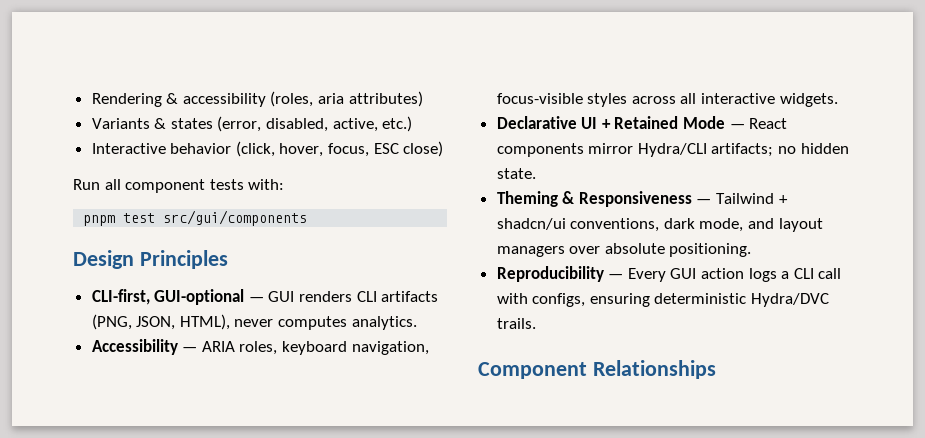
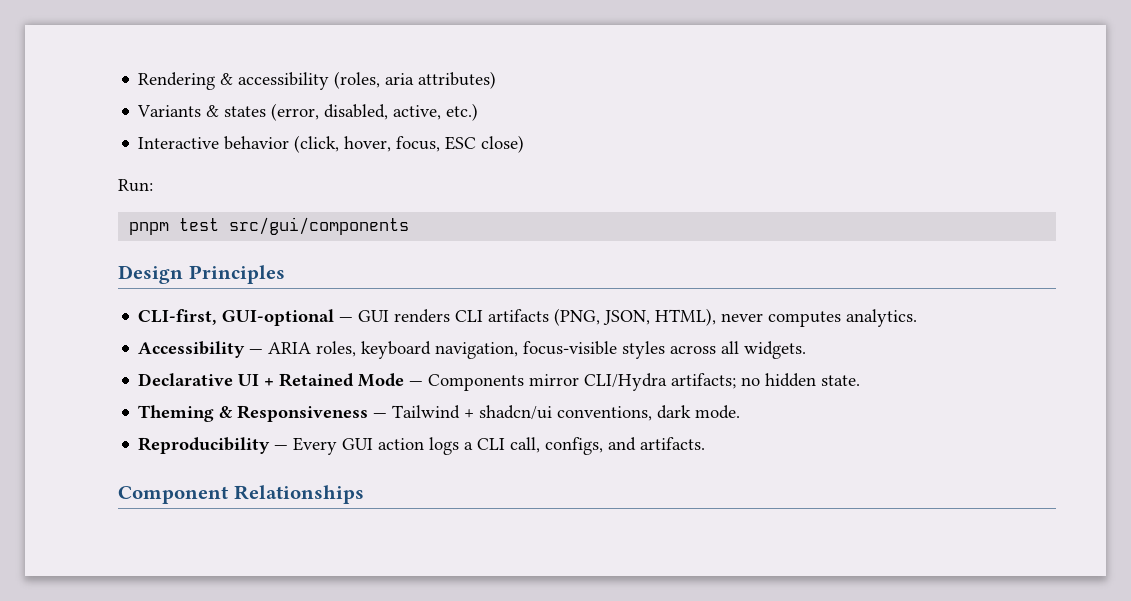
[73,179,285,193] Run all component tests with: -> [118,179,153,192] Run:
[701,93,776,104] interactive -> (740, 347) none
[749,118,788,129] [496,143,707,157] React components mirror Hydra/CLI -> [428,373,668,391] Components mirror CLI/Hydra
[699,218,823,232] [496,243,752,257] mode, and layout managers over absolute positioning. -> [695,405,741,419] mode.
[818,268,842,279] [496,293,830,307] [496,318,536,329] call with configs, ensuring deterministic Hydra/DVC trails. -> [510,437,706,455] call, configs, and artifacts.

